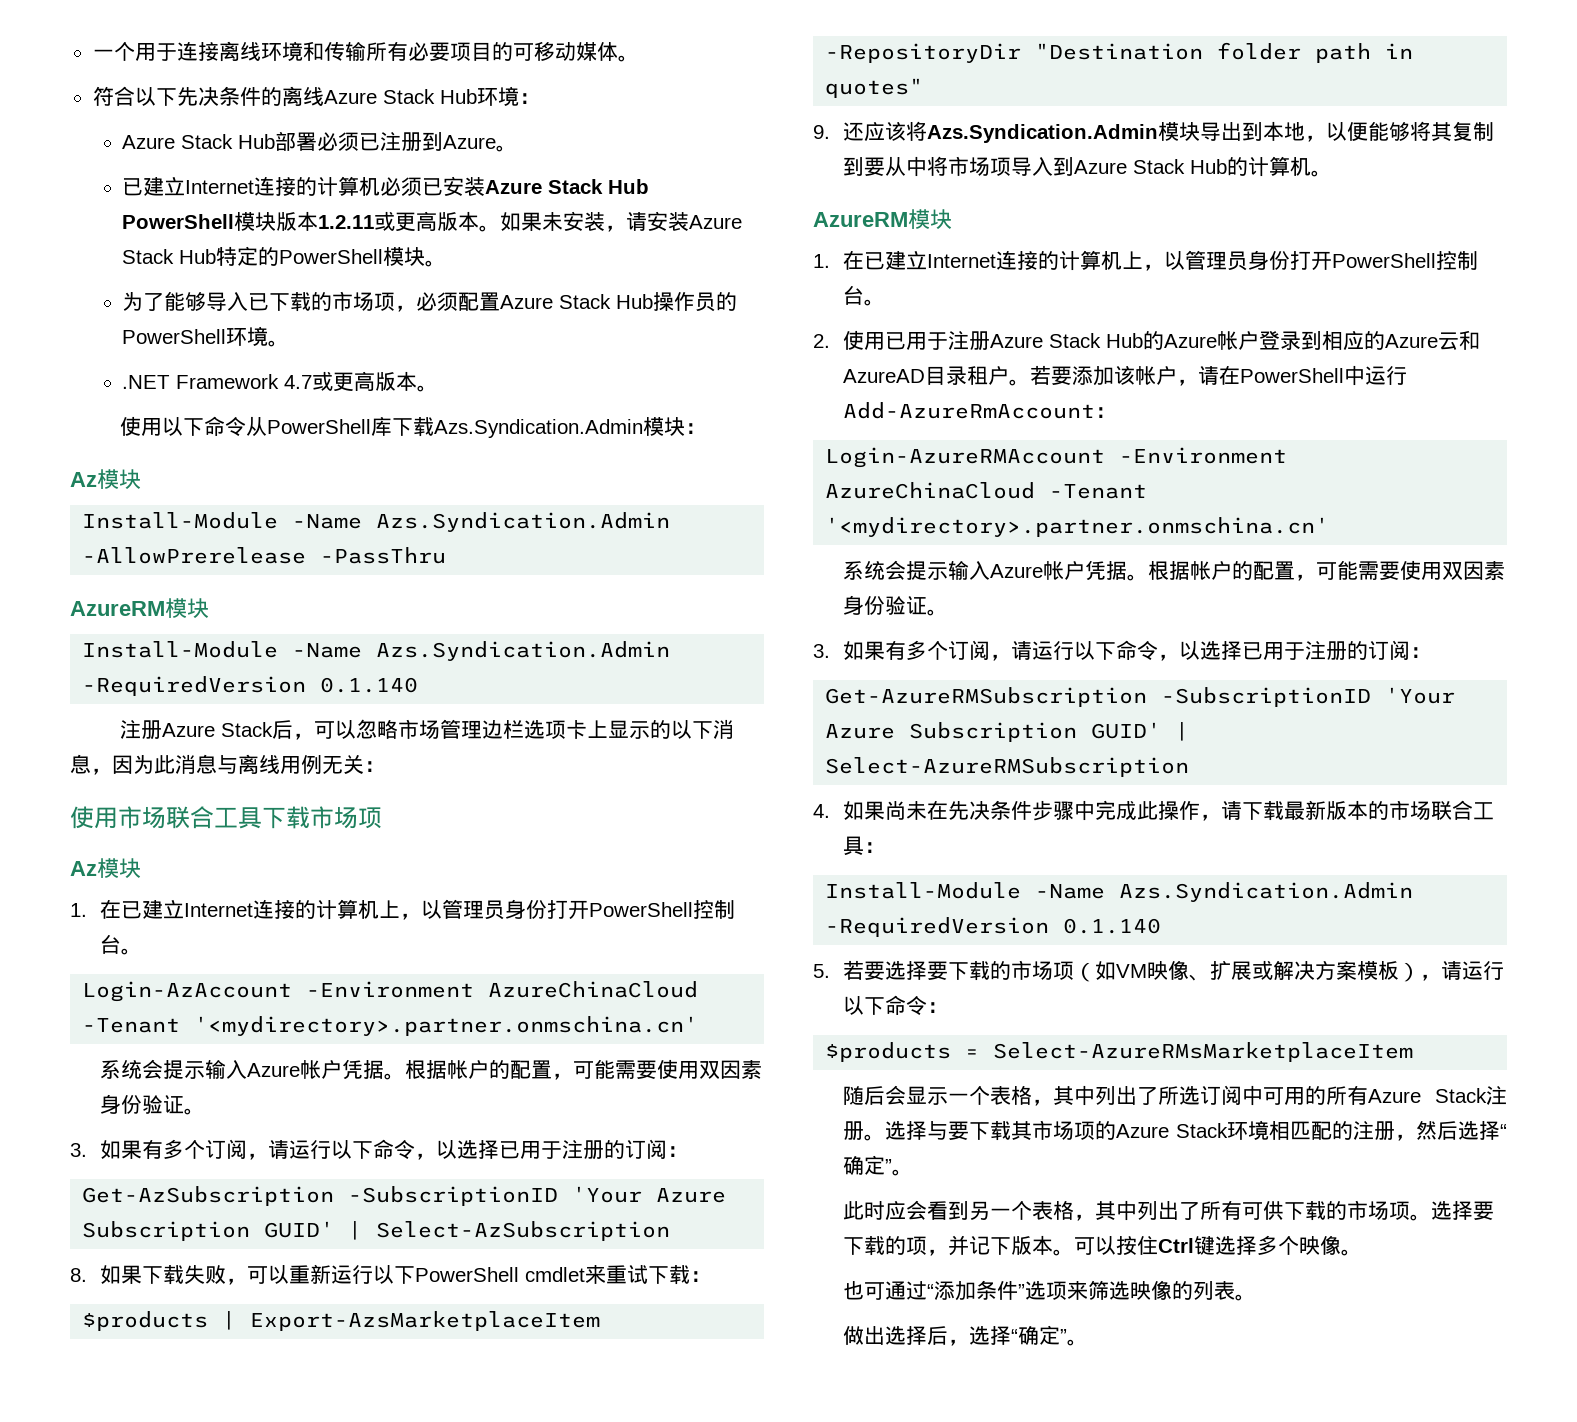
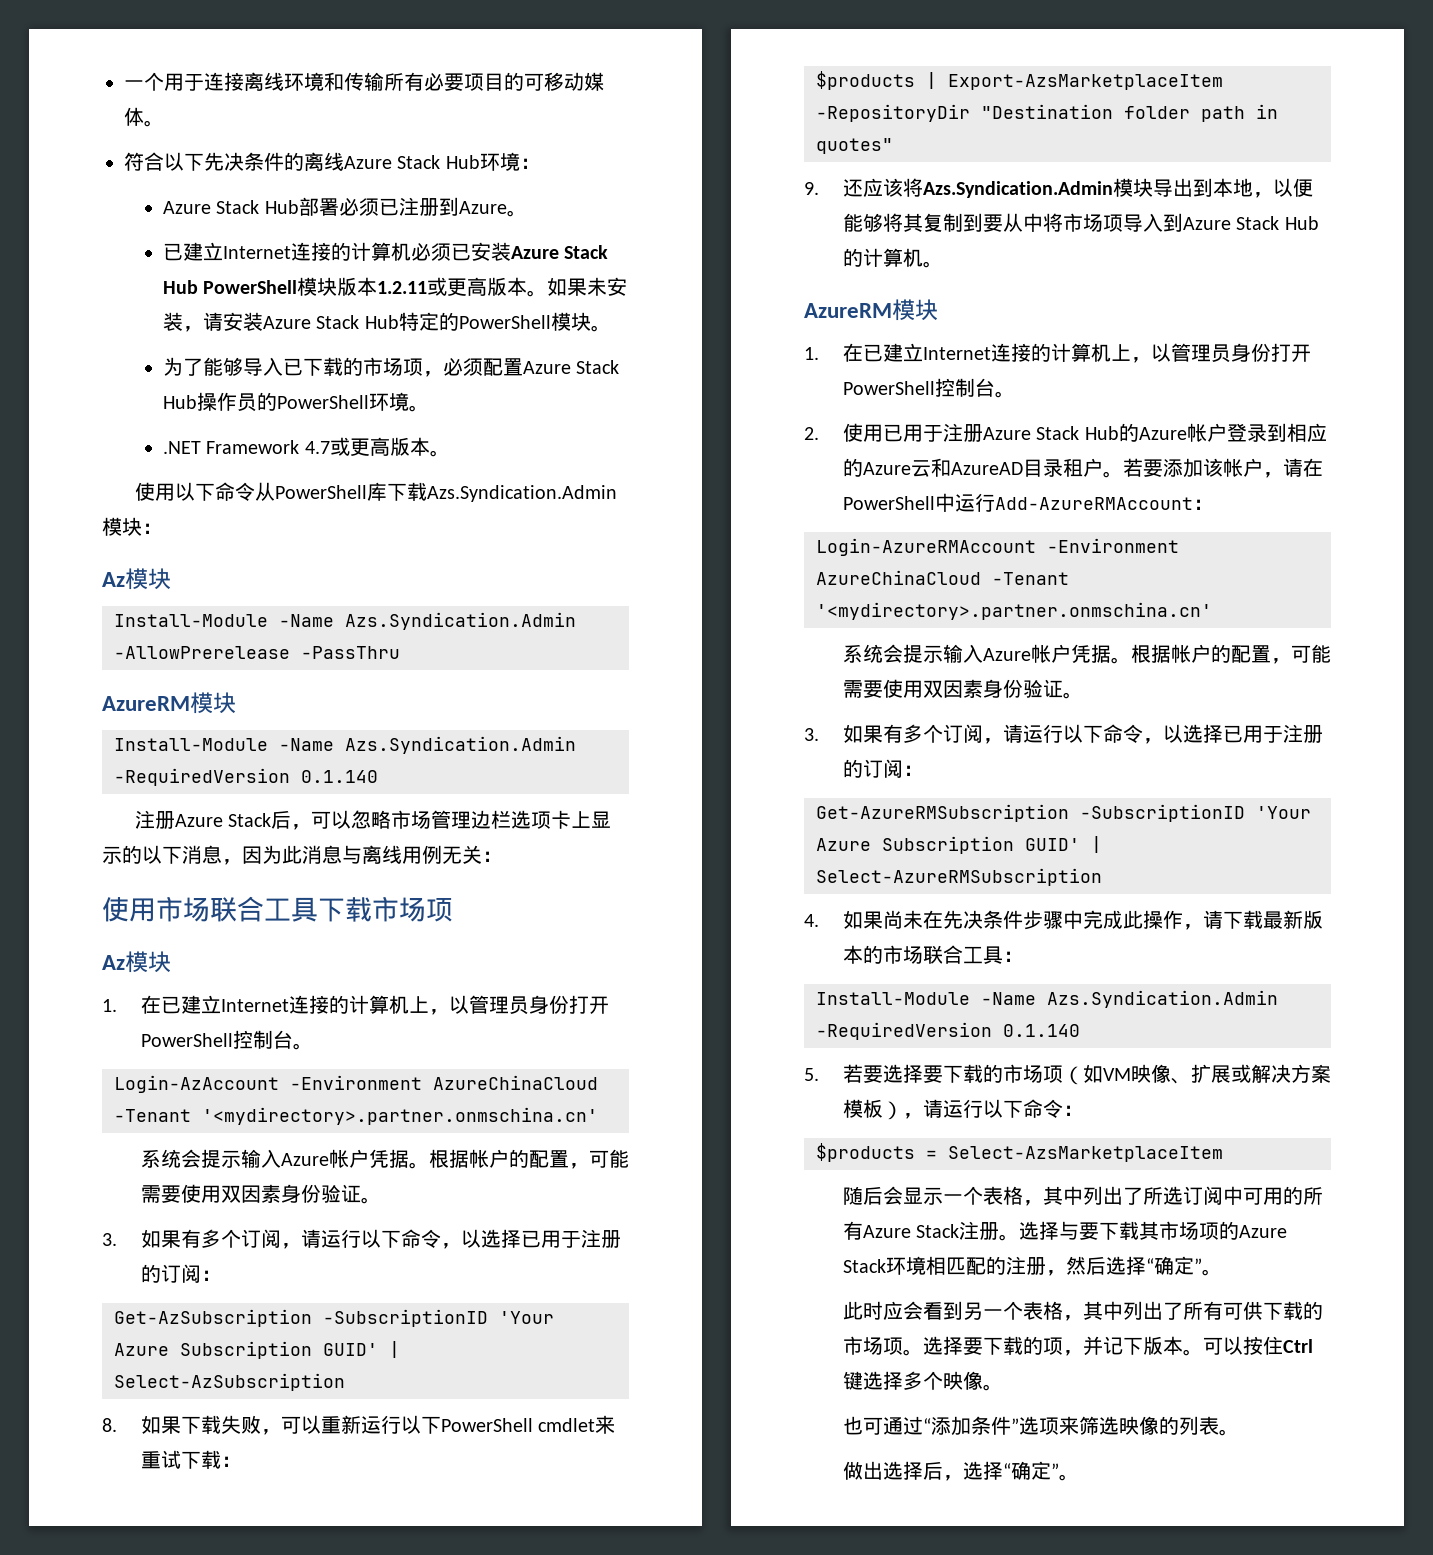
[842,402,1095,419] Add-AzureRmAccount -> [994,497,1193,510] Add-AzureRMAccount
[993,1042,1414,1062] Select-AzureRMsMarketplaceItem -> [948,1146,1223,1162] Select-AzsMarketplaceItem

